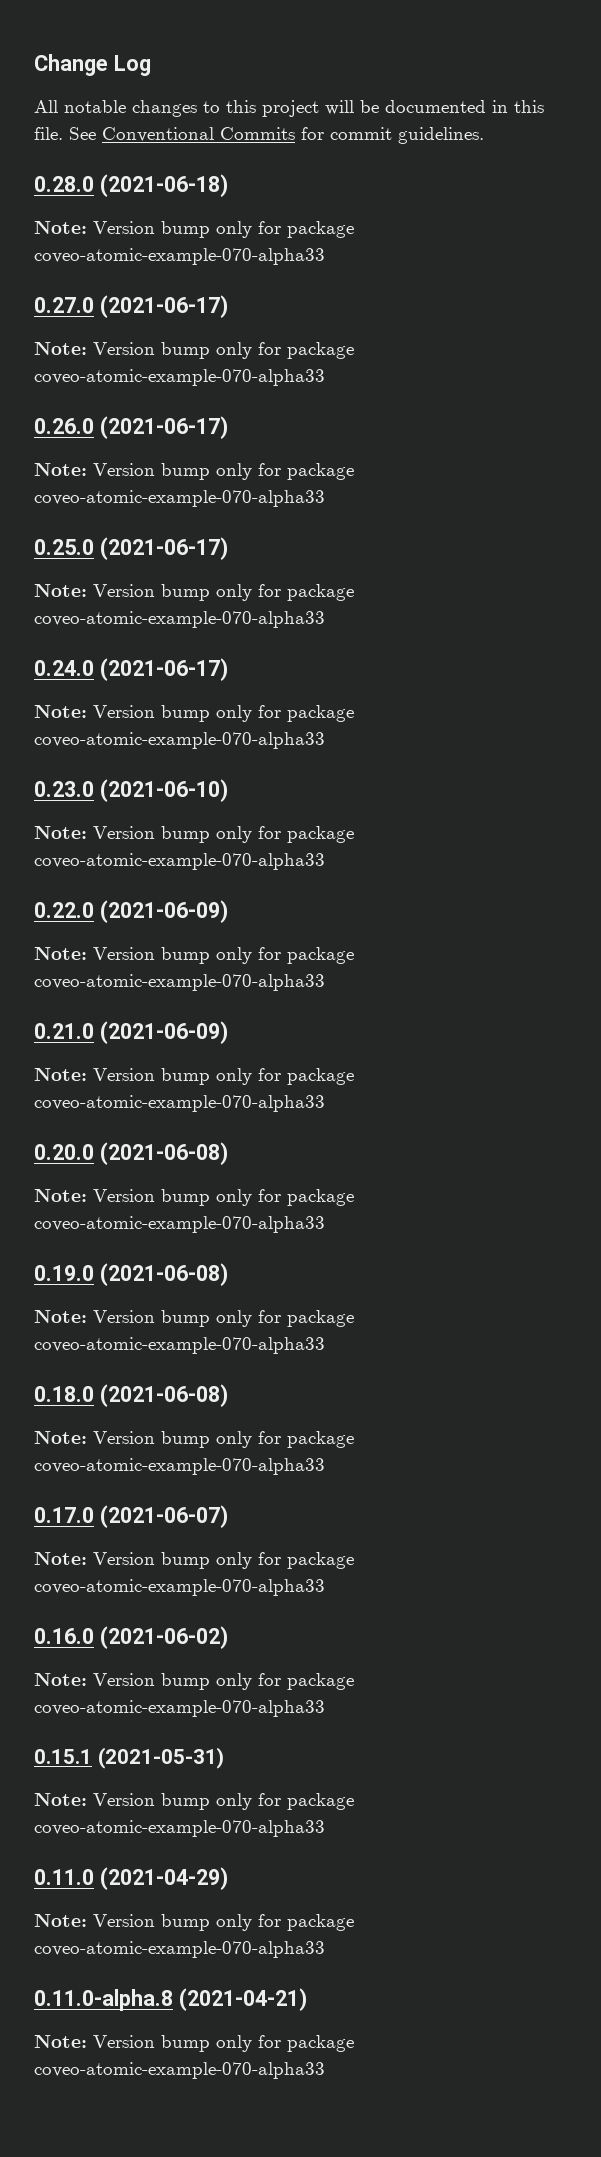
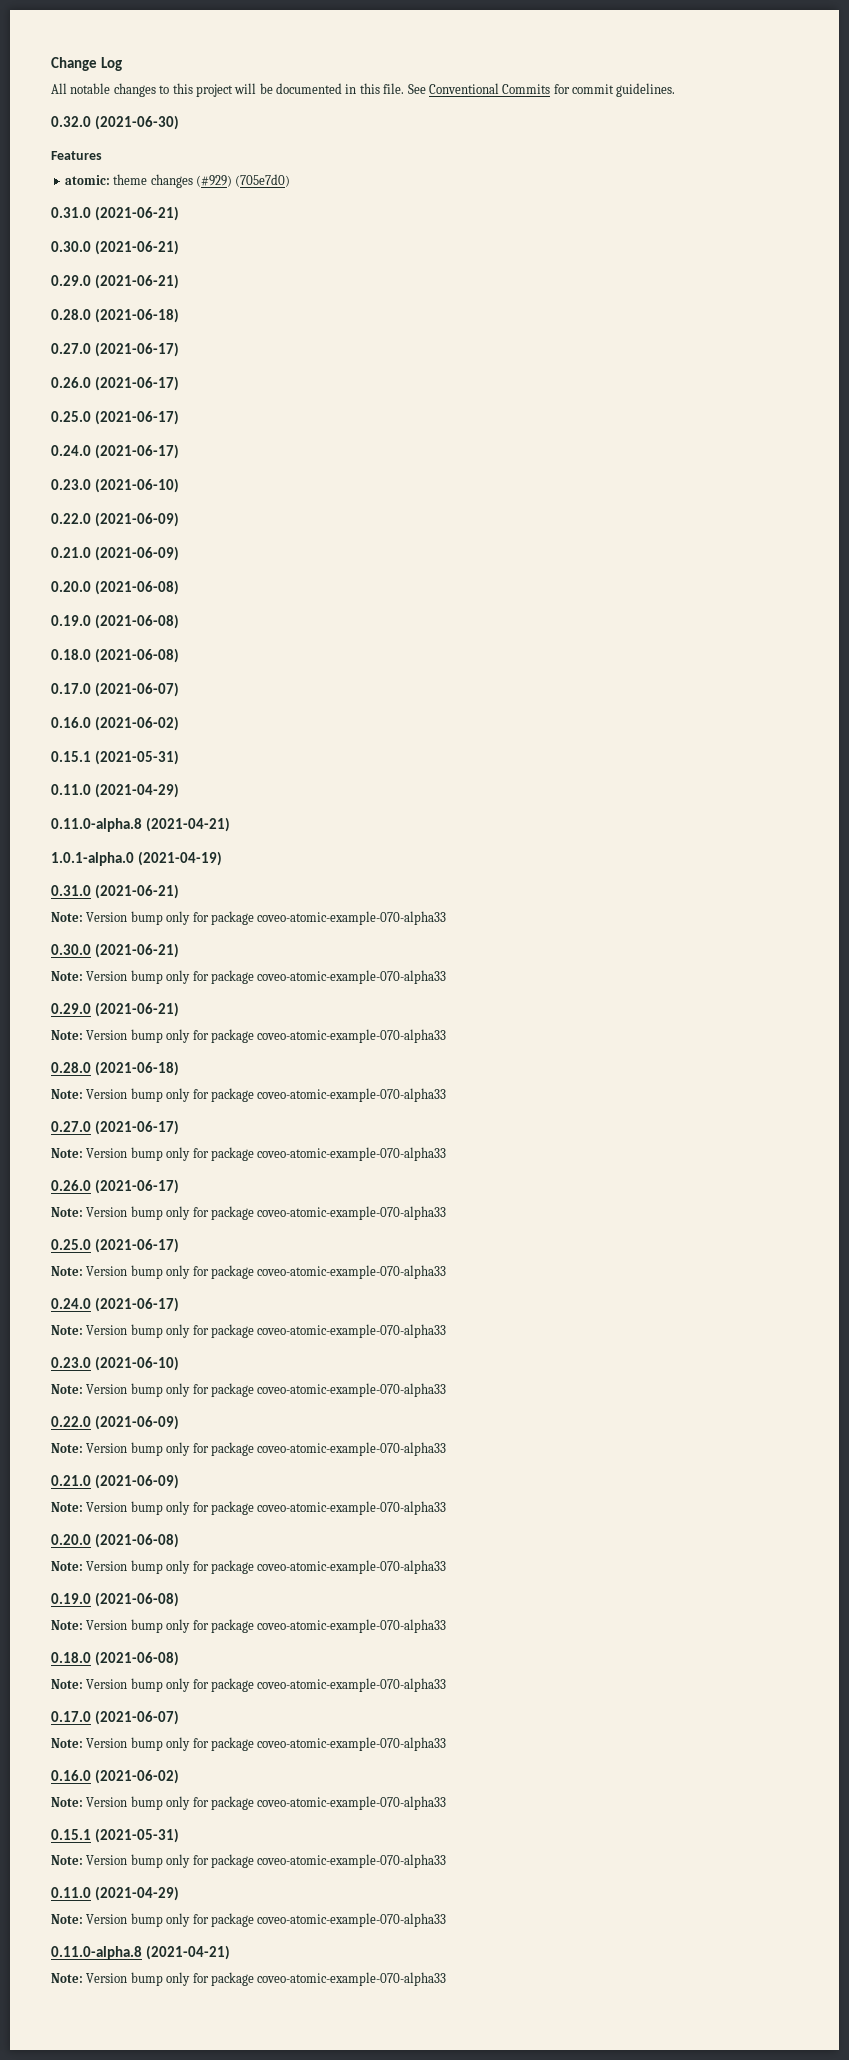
(484, 135) none -> [51,115,180,130] [51,151,102,160] [64,174,291,188] [51,206,180,221] [51,240,180,255] [51,274,180,289] [51,308,180,323] [51,342,180,357] [51,376,180,391] [51,410,180,425] [51,444,180,459] [51,478,180,493] [51,512,180,527] [51,546,180,561] [51,580,180,595] [51,614,180,629] [51,648,180,663] [51,682,180,697] [51,716,180,731] [51,750,179,765] [51,783,180,798] [51,817,231,832] [51,851,222,866] [51,884,180,899] [51,911,447,925] [51,943,180,958] [51,970,447,984] [51,1002,180,1017] [51,1029,447,1043] // 0.32.0 (2021-06-30) // Features // atomic: theme changes (#929) (705e7d0) // 0.31.0 (2021-06-21) // 0.30.0 (2021-06-21) // 0.29.0 (2021-06-21) // 0.28.0 (2021-06-18) // 0.27.0 (2021-06-17) // 0.26.0 (2021-06-17) // 0.25.0 (2021-06-17) // 0.24.0 (2021-06-17) // 0.23.0 (2021-06-10) // 0.22.0 (2021-06-09) // 0.21.0 (2021-06-09) // 0.20.0 (2021-06-08) // 0.19.0 (2021-06-08) // 0.18.0 (2021-06-08) // 0.17.0 (2021-06-07) // 0.16.0 (2021-06-02) // 0.15.1 (2021-05-31) // 0.11.0 (2021-04-29) // 0.11.0-alpha.8 (2021-04-21) // 1.0.1-alpha.0 (2021-04-19) // 0.31.0 (2021-06-21) // Note: Version bump only for package coveo-atomic-example-070-alpha33 // 0.30.0 (2021-06-21) // Note: Version bump only for package coveo-atomic-example-070-alpha33 // 0.29.0 (2021-06-21) // Note: Version bump only for package coveo-atomic-example-070-alpha33

